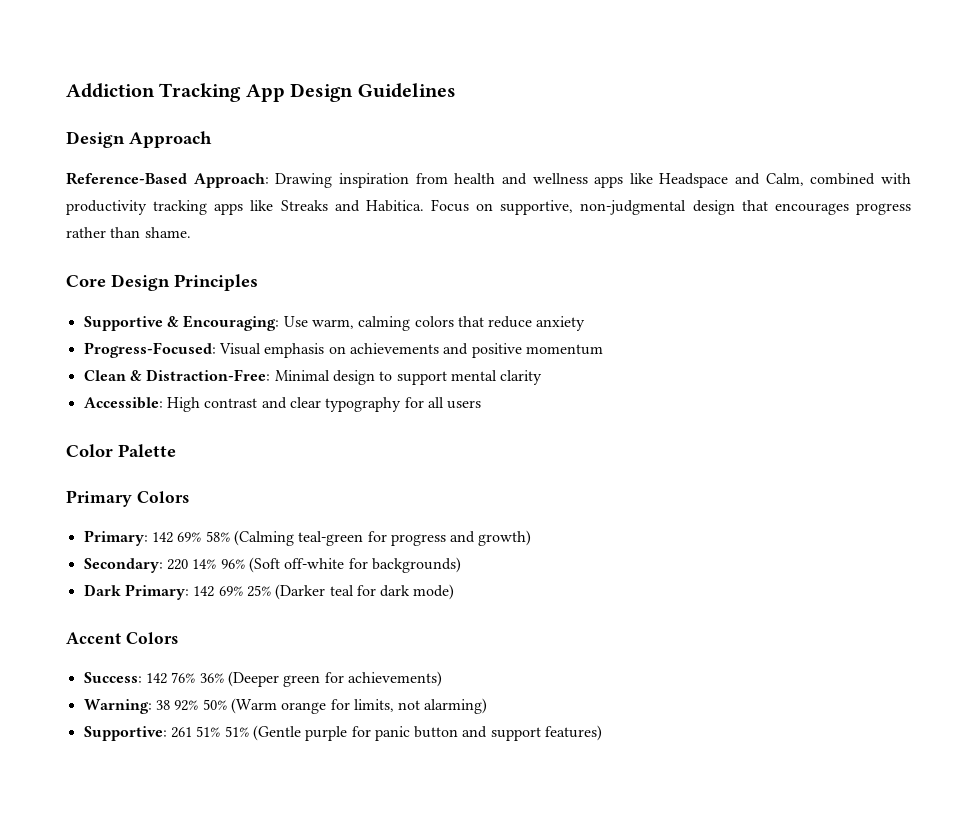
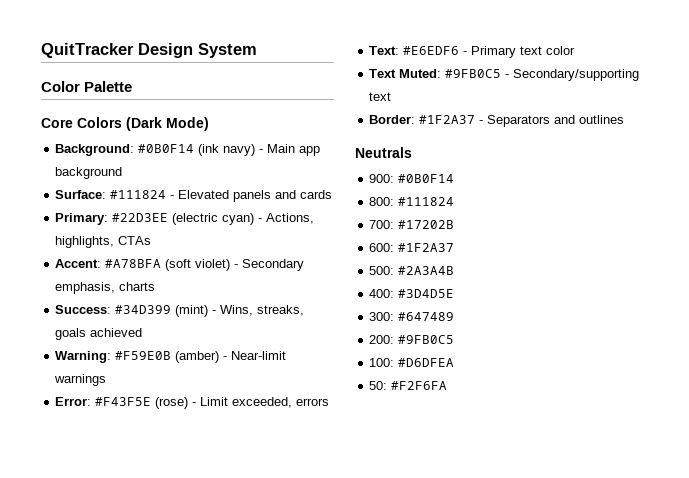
[66,83,456,102] [66,131,212,148] [66,172,911,188] [66,199,911,215] [66,227,191,238] [66,274,258,291] [83,315,586,331] [83,342,603,358] [83,369,543,385] [83,397,482,412] Addiction Tracking App Design Guidelines // Design Approach // Reference-Based Approach: Drawing inspiration from health and wellness apps like Headspace and Calm, combined with productivity tracking apps like Streaks and Habitica. Focus on supportive, non-judgmental design that encourages progress rather than shame. // Core Design Principles // Supportive & Encouraging: Use warm, calming colors that reduce anxiety // Progress-Focused: Visual emphasis on achievements and positive momentum // Clean & Distraction-Free: Minimal design to support mental clarity // Accessible: High contrast and clear typography for all users -> [41,43,257,58] QuitTracker Design System
[66,490,189,507] [83,530,532,546] [83,557,461,573] [83,584,455,600] [66,632,178,644] [83,671,442,687] [83,698,488,714] [83,725,603,741] Primary Colors // Primary: 142 69% 58% (Calming teal-green for progress and growth) // Secondary: 220 14% 96% (Soft off-white for backgrounds) // Dark Primary: 142 69% 25% (Darker teal for dark mode) // Accent Colors // Success: 142 76% 36% (Deeper green for achievements) // Warning: 38 92% 50% (Warm orange for limits, not alarming) // Supportive: 261 51% 51% (Gentle purple for panic button and support features) -> [41,117,209,131] [55,144,321,156] [55,167,123,179] [55,190,333,202] [55,213,315,225] [55,236,152,248] [55,259,305,271] [55,282,156,294] [55,305,305,317] [55,328,143,340] [55,351,287,363] [54,374,107,386] [55,397,330,409] [369,46,576,58] [369,69,640,81] [369,92,392,101] [369,115,625,127] [355,147,412,158] [369,174,455,183] [369,197,455,206] [369,220,455,229] [369,243,455,252] [369,266,455,275] [369,289,455,298] [369,312,455,321] [369,335,455,344] [369,358,455,367] [369,381,448,390] Core Colors (Dark Mode) // Background: #0B0F14 (ink navy) - Main app background // Surface: #111824 - Elevated panels and cards // Primary: #22D3EE (electric cyan) - Actions, highlights, CTAs // Accent: #A78BFA (soft violet) - Secondary emphasis, charts // Success: #34D399 (mint) - Wins, streaks, goals achieved // Warning: #F59E0B (amber) - Near-limit warnings // Error: #F43F5E (rose) - Limit exceeded, errors // Text: #E6EDF6 - Primary text color // Text Muted: #9FB0C5 - Secondary/supporting text // Border: #1F2A37 - Separators and outlines // Neutrals // 900: #0B0F14 // 800: #111824 // 700: #17202B // 600: #1F2A37 // 500: #2A3A4B // 400: #3D4D5E // 300: #647489 // 200: #9FB0C5 // 100: #D6DFEA // 50: #F2F6FA

